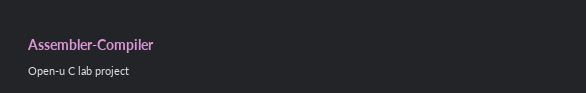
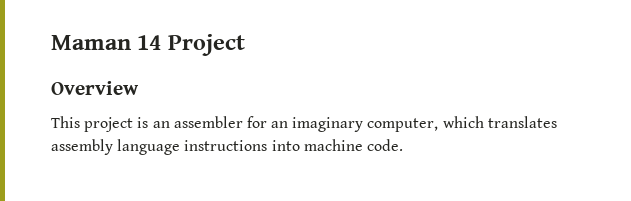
[27,39,154,53] [28,66,129,77] Assembler-Compiler // Open-u C lab project -> [51,34,245,56] [51,81,139,95] [51,116,557,132] [51,139,403,155] Maman 14 Project // Overview // This project is an assembler for an imaginary computer, which translates assembly language instructions into machine code.

